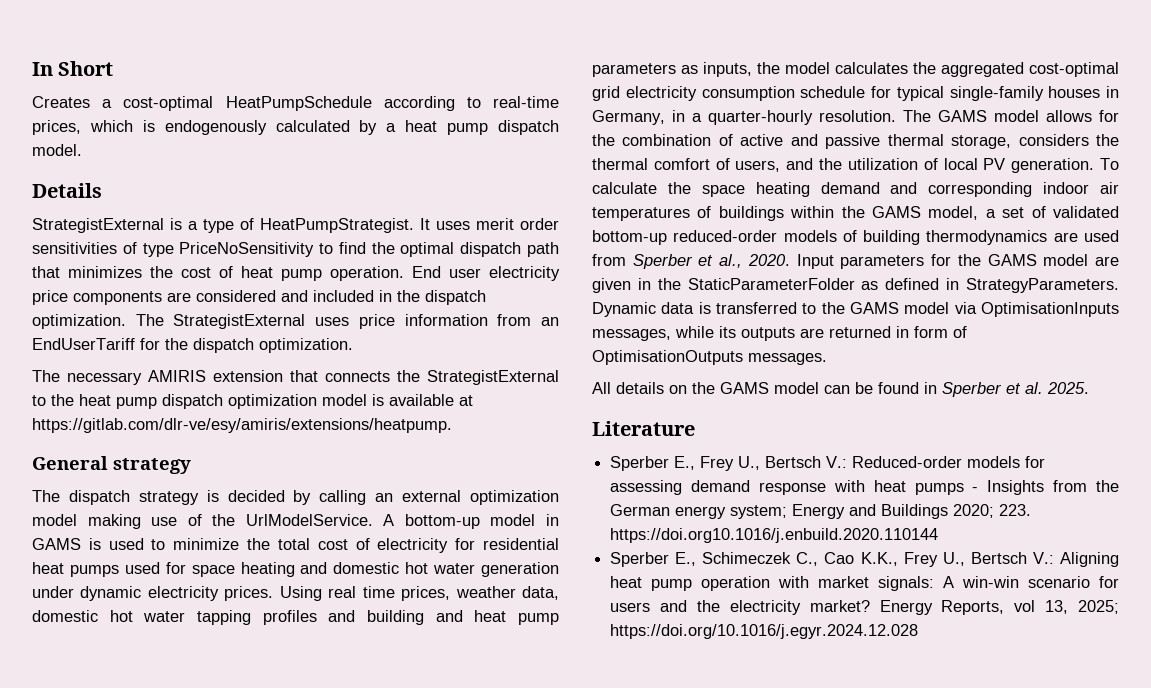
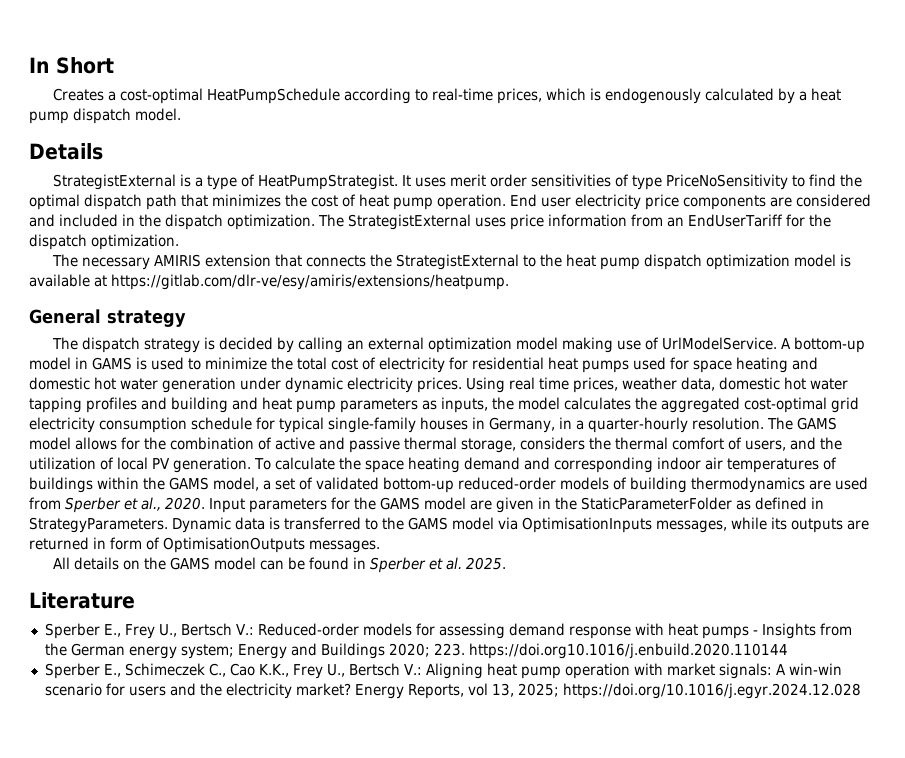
[212,514,236,526] the -> (659, 343) none

